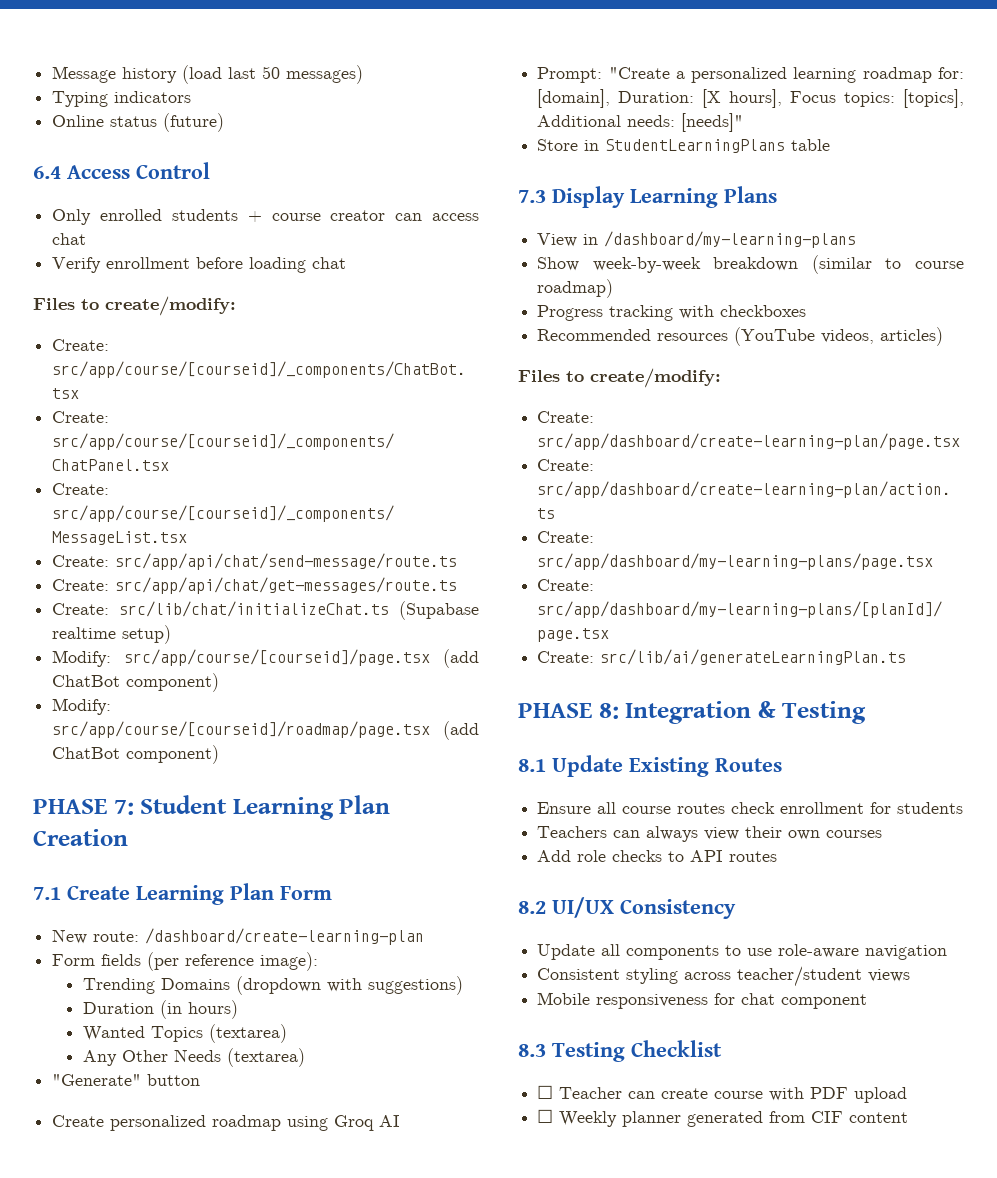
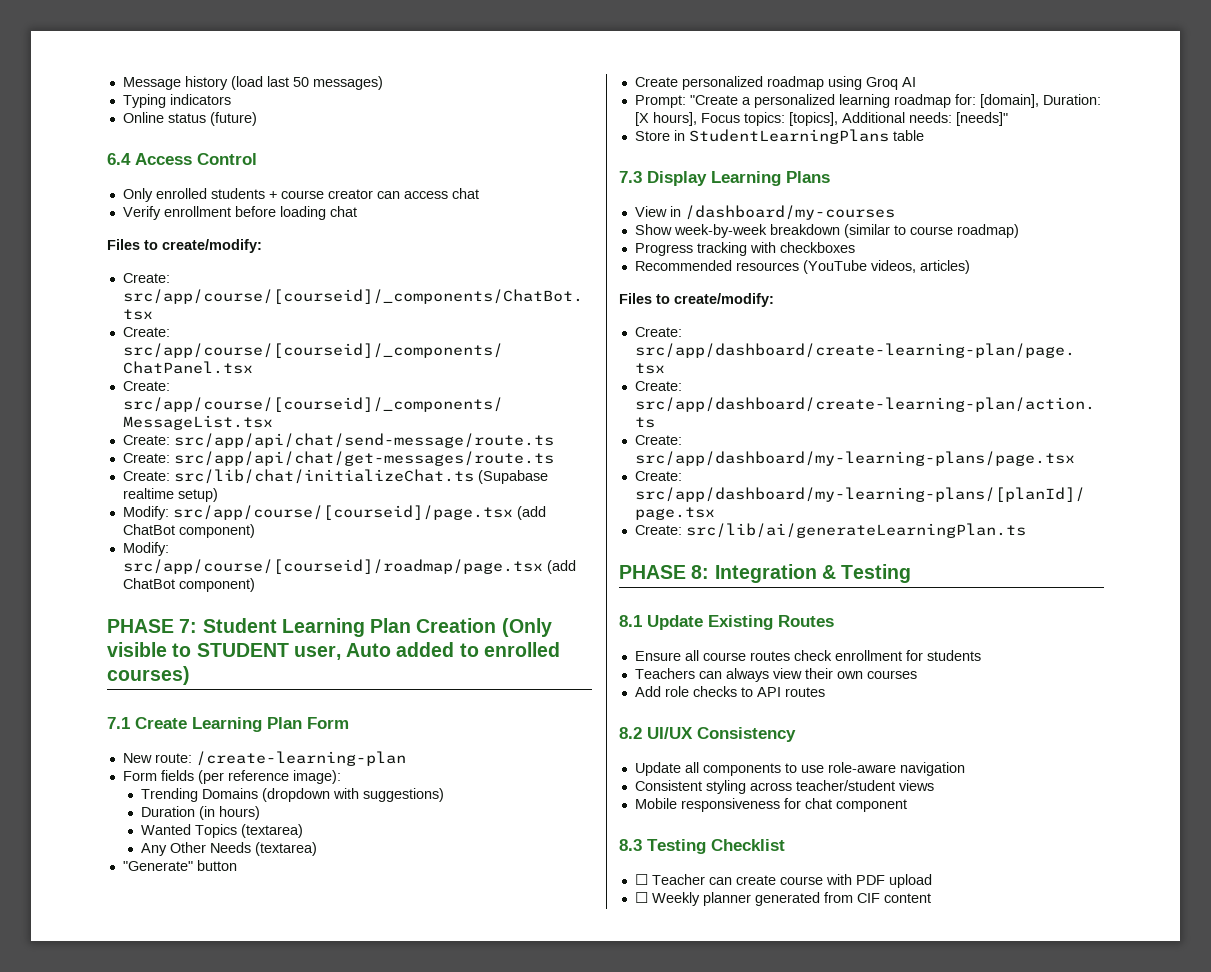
(128, 837) none -> [501,618,552,637] [107,642,560,660] [107,666,190,685] (Only visible to STUDENT user, Auto added to enrolled courses)
[145,928,425,945] /dashboard/create-learning-plan -> [195,751,406,766] /create-learning-plan
[604,231,857,248] /dashboard/my-learning-plans -> [684,205,895,220] /dashboard/my-courses

